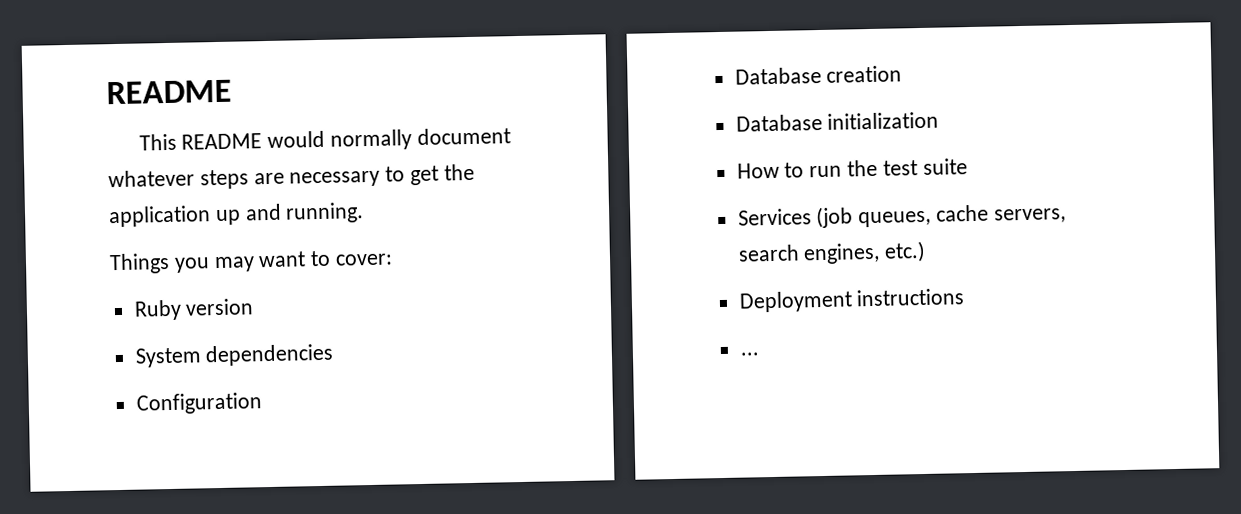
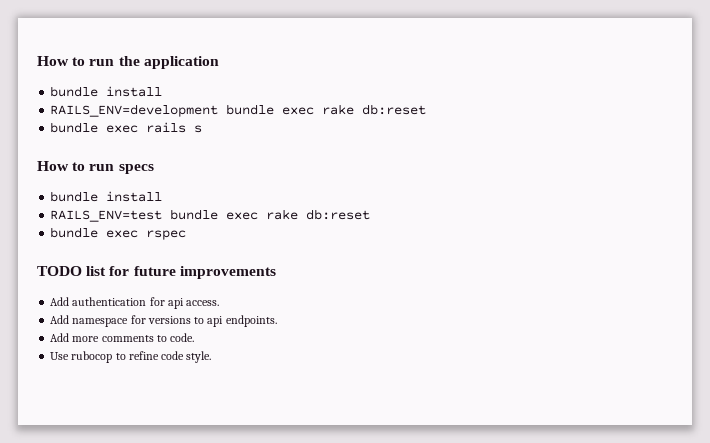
[106,79,232,105] [138,127,511,151] [108,163,475,190] [108,202,365,228] [109,250,394,275] [133,298,255,321] [134,343,335,368] [135,392,263,415] [734,65,903,85] [735,111,940,132] [736,158,968,179] [737,204,1066,229] [737,240,927,265] [738,288,966,313] [739,352,759,356] README // This README would normally document whatever steps are necessary to get the application up and running. // Things you may want to cover: // Ruby version // System dependencies // Configuration // Database creation // Database initialization // How to run the test suite // Services (job queues, cache servers, search engines, etc.) // Deployment instructions // ... -> [37,56,219,69] [50,86,163,97] [50,104,427,117] [50,122,203,133] [37,161,154,174] [50,191,163,202] [50,209,371,222] [50,227,187,240] [37,266,276,279] [50,297,220,309] [50,315,277,327] [50,333,195,342] [50,351,212,363] How to run the application // bundle install // RAILS_ENV=development bundle exec rake db:reset // bundle exec rails s // How to run specs // bundle install // RAILS_ENV=test bundle exec rake db:reset // bundle exec rspec // TODO list for future improvements // Add authentication for api access. // Add namespace for versions to api endpoints. // Add more comments to code. // Use rubocop to refine code style.

